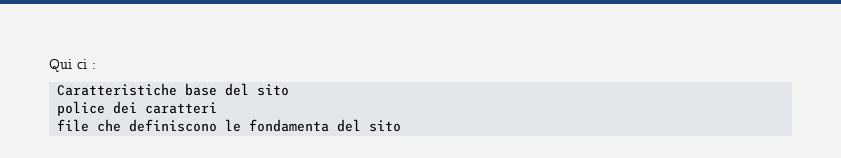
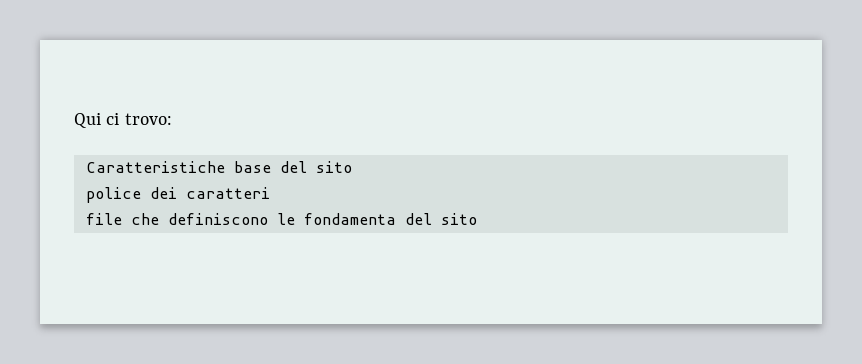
[92,63,96,69] : -> [124,113,172,125] trovo:

